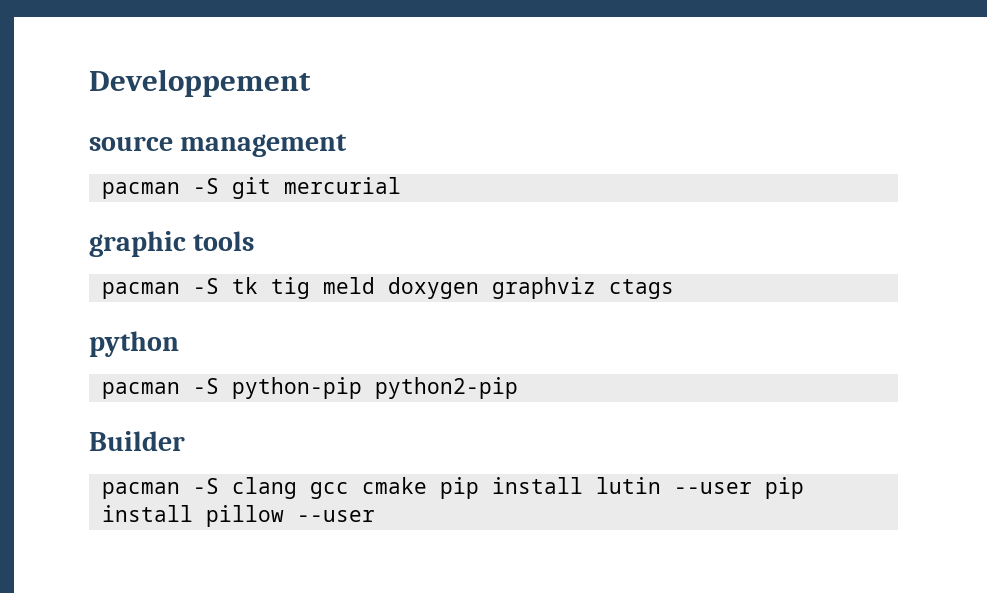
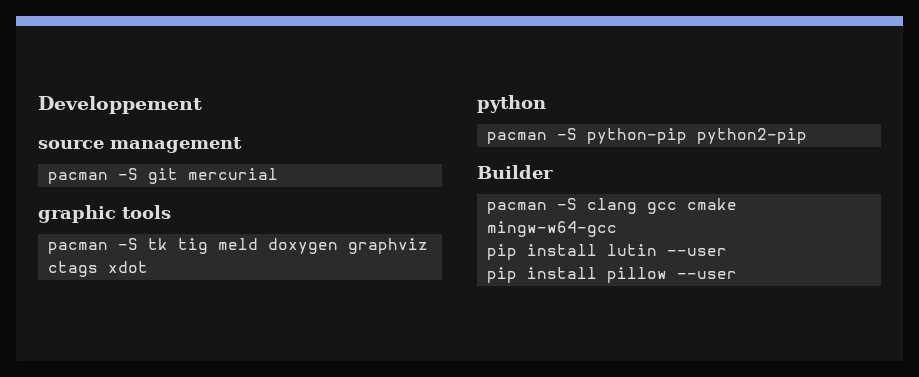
(675, 289) none -> [107,261,148,273] xdot
(428, 485) none -> [486,221,617,237] mingw-w64-gcc //
(753, 488) none -> (727, 252) //

